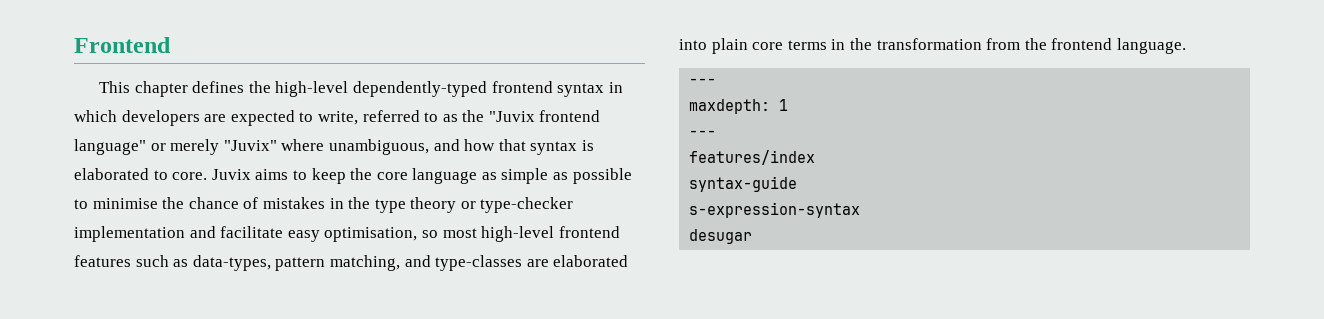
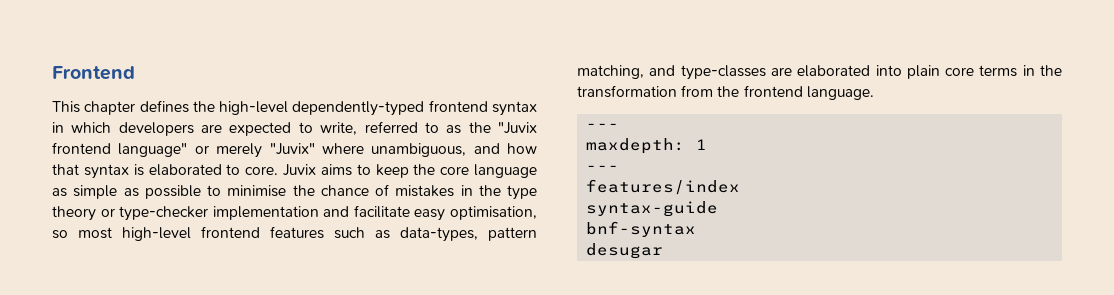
[689,202,861,218] s-expression-syntax -> [586,221,697,237] bnf-syntax

